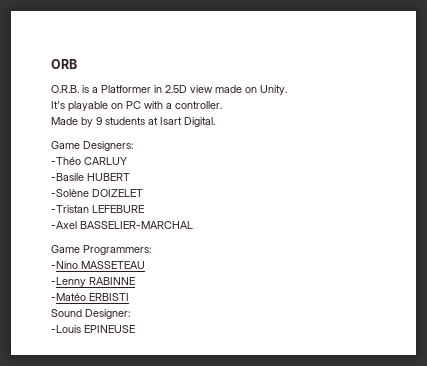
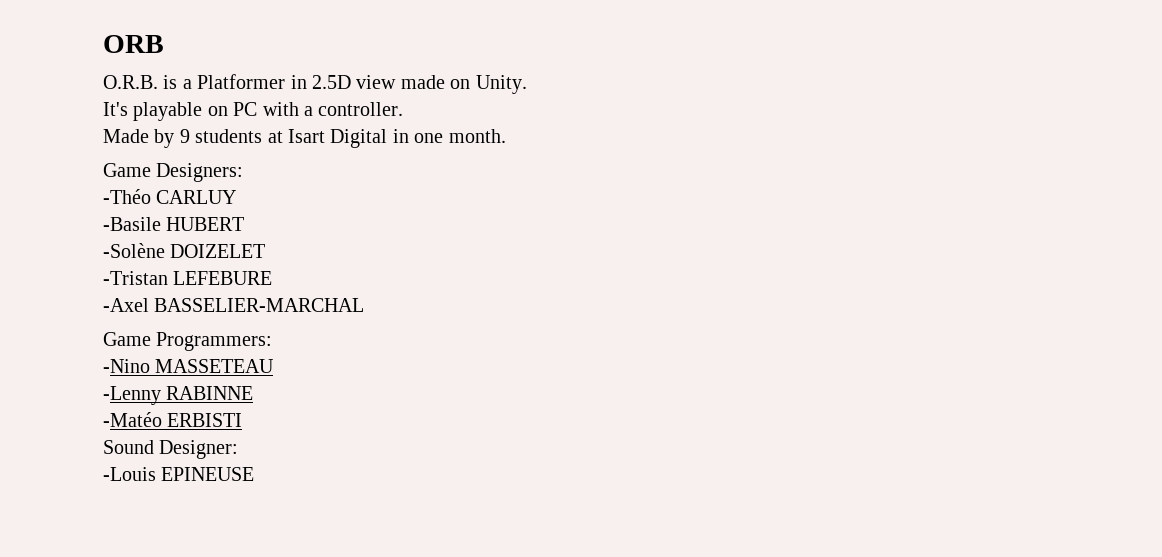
[184,117,215,127] Digital. -> [330,129,506,148] Digital in one month.

